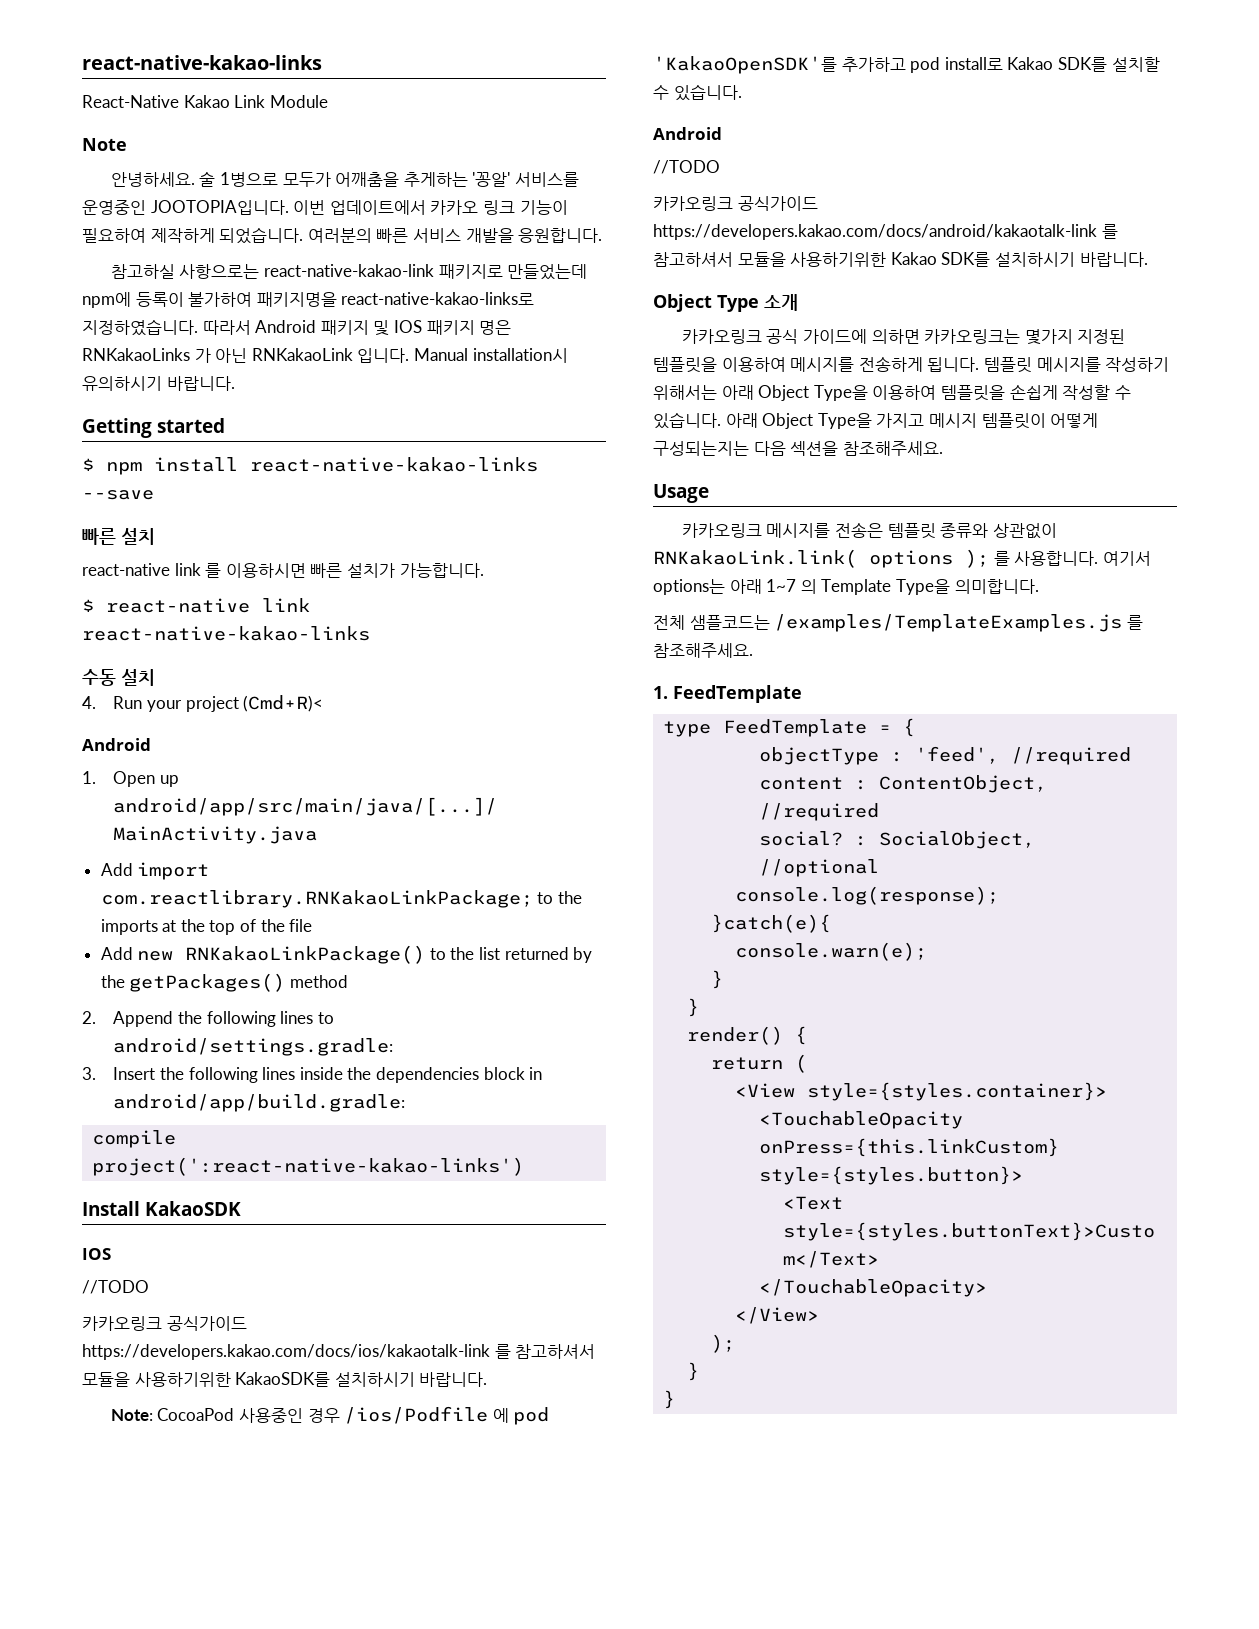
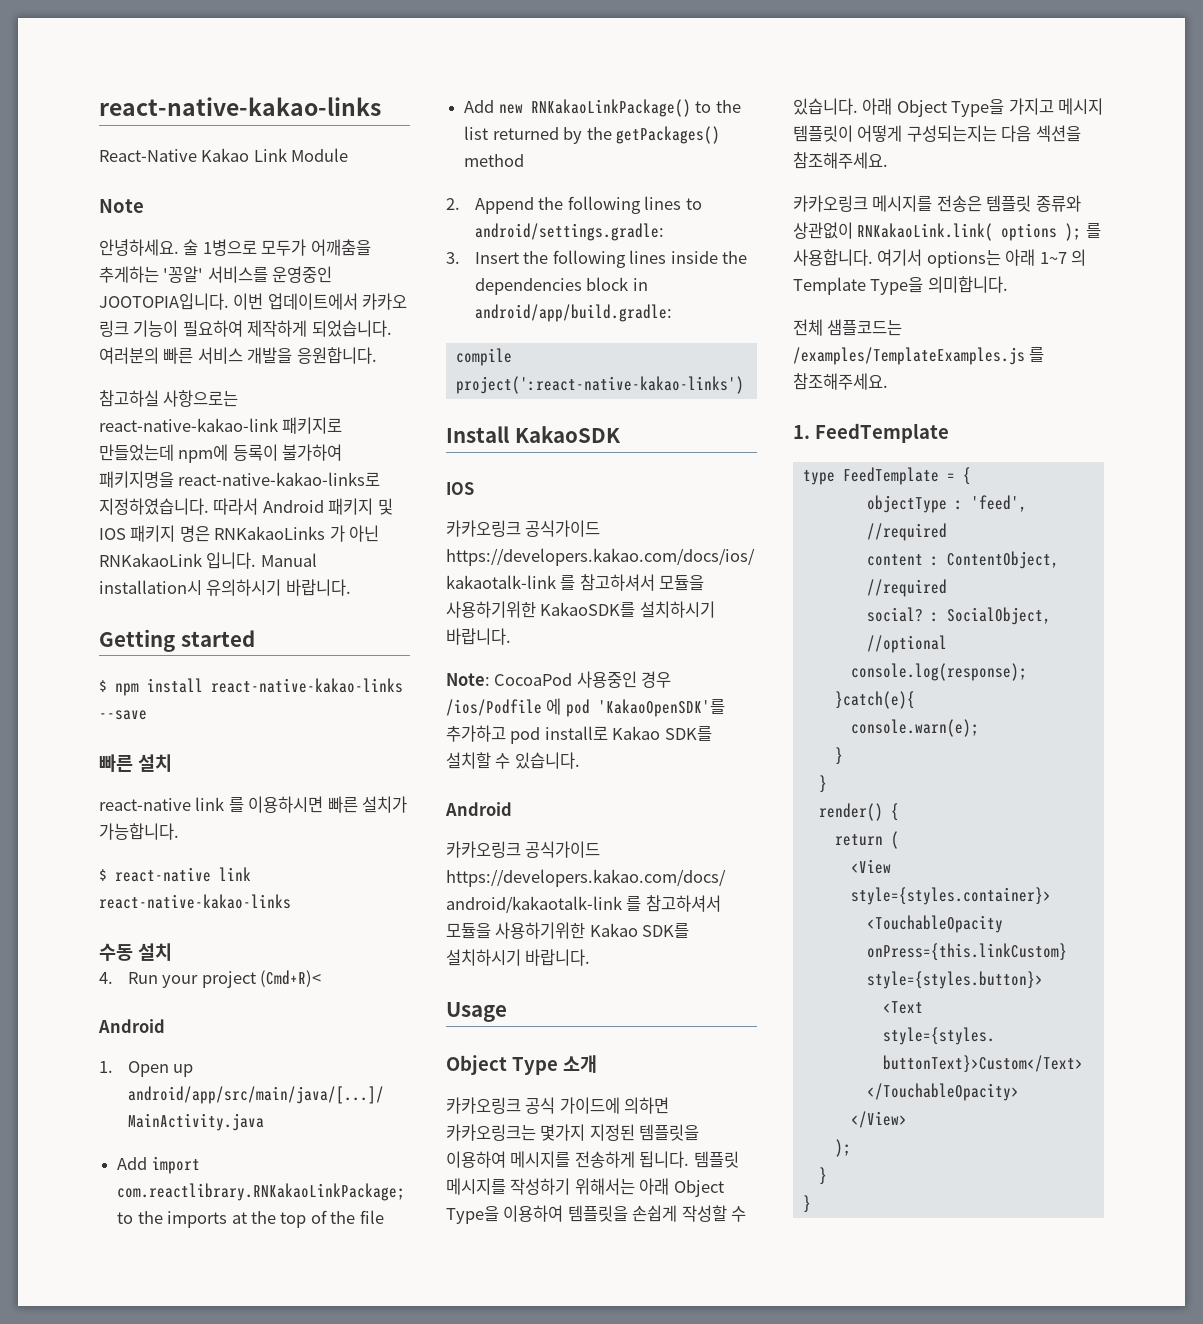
[82,1280,149,1294] // //TODO -> (474, 488) none
[653,160,720,174] // //TODO -> (512, 809) none
(1148, 259) none -> [446,1002,507,1022] // Usage
[653,484,709,503] // Usage -> (888, 160) none

